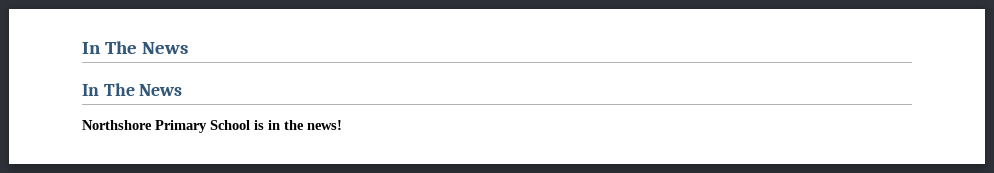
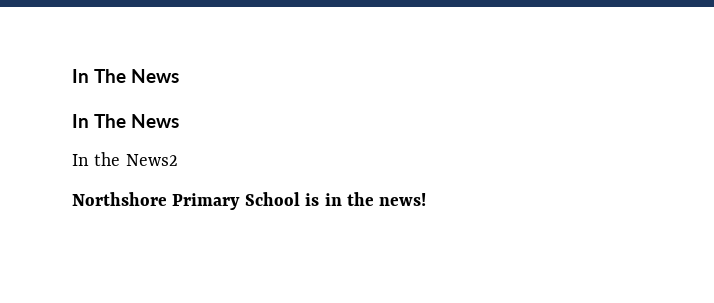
(183, 90) none -> [72,152,178,166] // In the News2

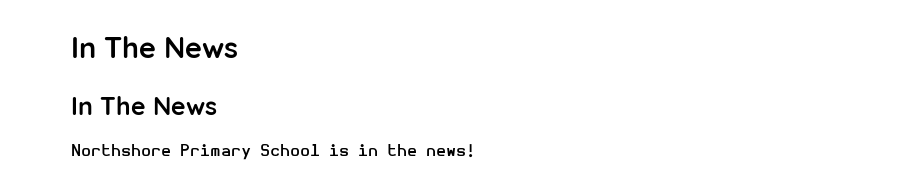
[72,152,178,166] // In the News2 -> (217, 106) none

